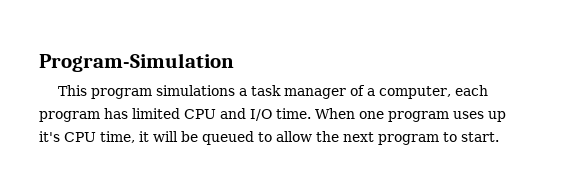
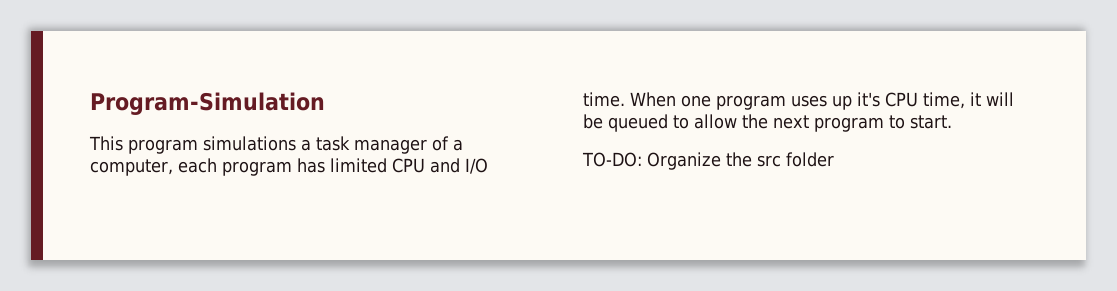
(499, 137) none -> [582,152,834,170] // TO-DO: Organize the src folder

